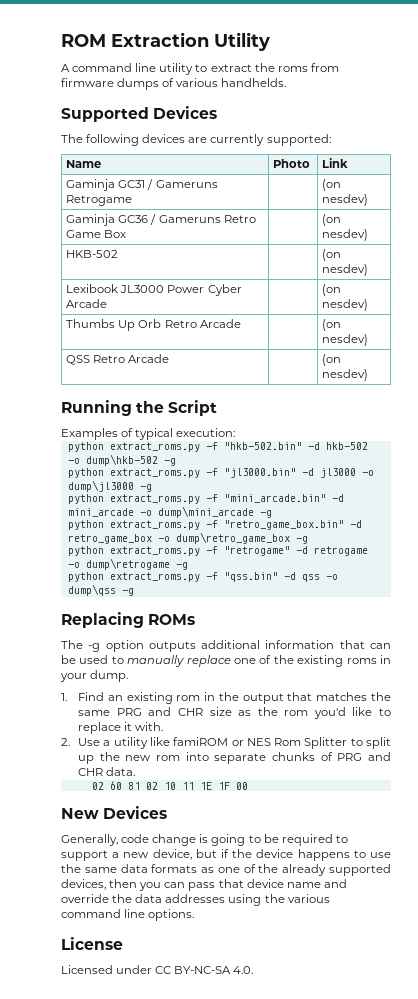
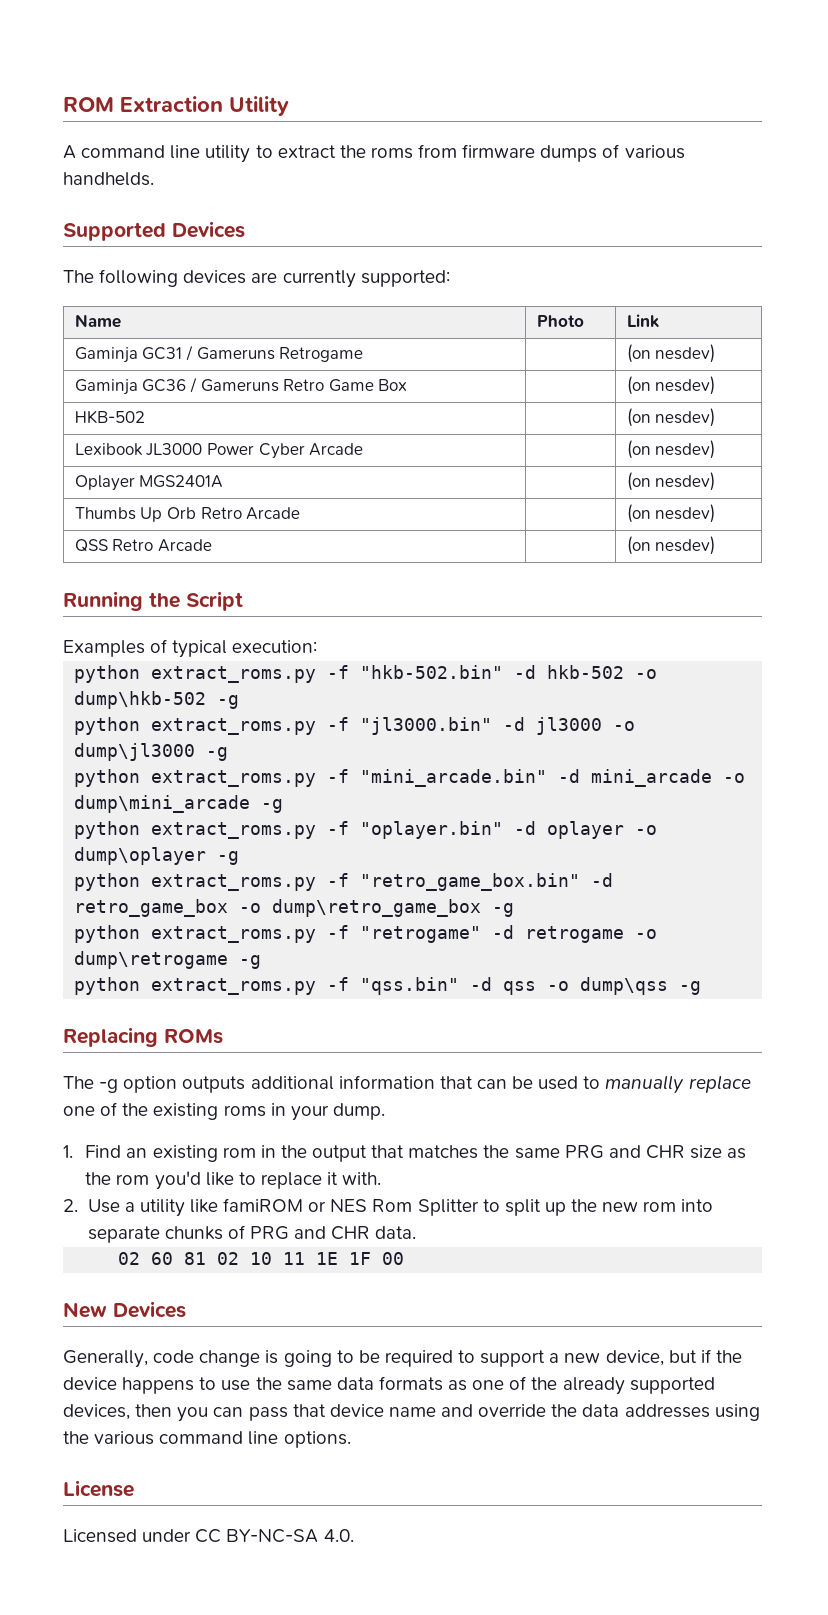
(369, 305) none -> [74,475,224,491] [626,472,716,491] // Oplayer MGS2401A | | (on nesdev)
(272, 514) none -> [74,821,658,839] [74,847,240,865] // python extract_roms.py -f "oplayer.bin" -d oplayer -o dump\oplayer -g

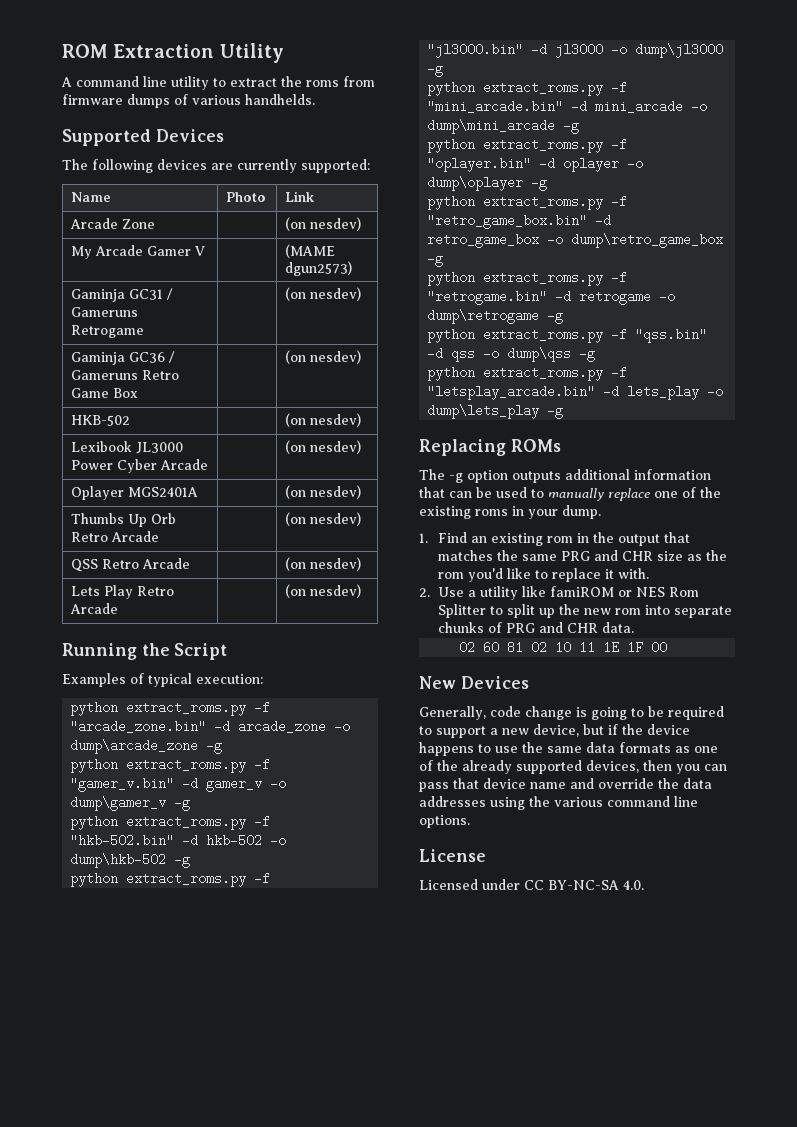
(659, 321) none -> [69,218,155,229] [284,217,361,231] [70,245,205,259] [284,244,335,258] [284,261,352,276] // Arcade Zone | | (on nesdev) // My Arcade Gamer V | | (MAME dgun2573)
(716, 545) none -> [70,585,174,599] [69,603,118,614] [284,584,361,598] // Lets Play Retro Arcade | | (on nesdev)
(318, 646) none -> [70,701,271,716] [70,720,351,733] [70,739,223,754] [70,758,271,773] [70,777,287,792] [70,796,191,811] // python extract_roms.py -f "arcade_zone.bin" -d arcade_zone -o dump\arcade_zone -g // python extract_roms.py -f "gamer_v.bin" -d gamer_v -o dump\gamer_v -g
[360,926,482,943] "retrogame" -> [427,290,548,305] "retrogame.bin"
(702, 988) none -> [427,366,628,381] [427,385,724,400] [427,404,564,419] // python extract_roms.py -f "letsplay_arcade.bin" -d lets_play -o dump\lets_play -g

